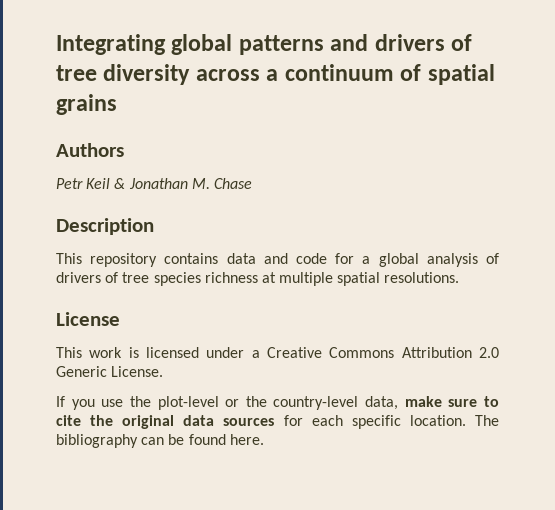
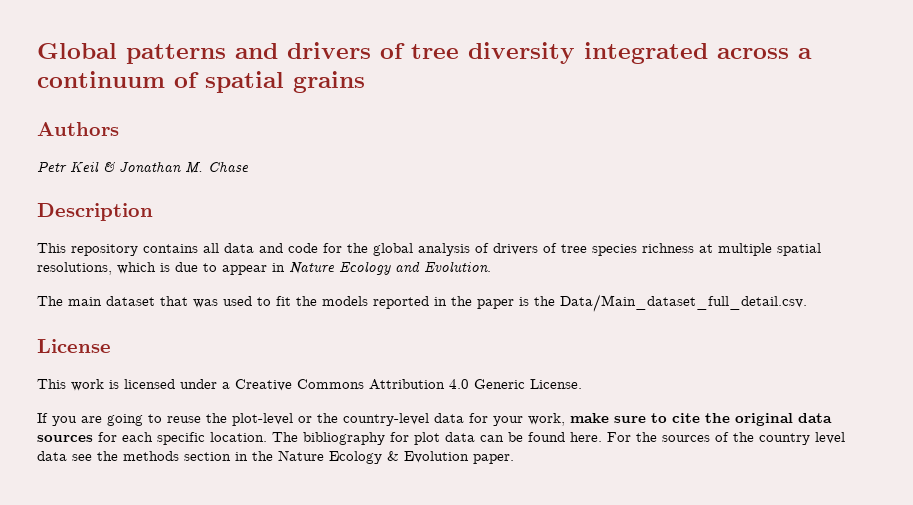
[56,34,233,55] Integrating global -> [37,43,117,59] Global
(191, 74) none -> [584,42,708,64] integrated
(219, 258) none -> [203,243,219,253] all
[362,256,371,264] a -> [347,243,368,253] the
[384,272,460,283] resolutions. -> [37,261,491,275] [37,294,807,312] resolutions, which is due to appear in Nature Ecology and Evolution. // The main dataset that was used to fit the models reported in the paper is the Data/Main_dataset_full_detail.csv.
[478,347,499,358] 2.0 -> [449,379,469,389] 4.0
[101,399,124,407] use -> [81,414,201,426] are going to reuse
[365,396,399,410] data, -> [434,413,565,426] data for your work,
(138, 441) none -> [390,432,475,445] for plot data
(264, 439) none -> [607,432,845,445] [37,450,514,464] For the sources of the country level data see the methods section in the Nature Ecology & Evolution paper.

